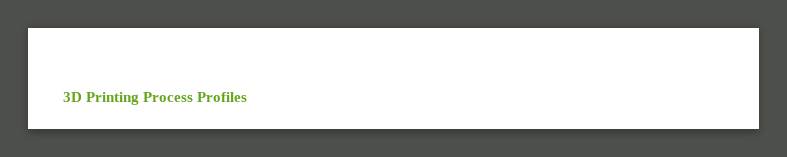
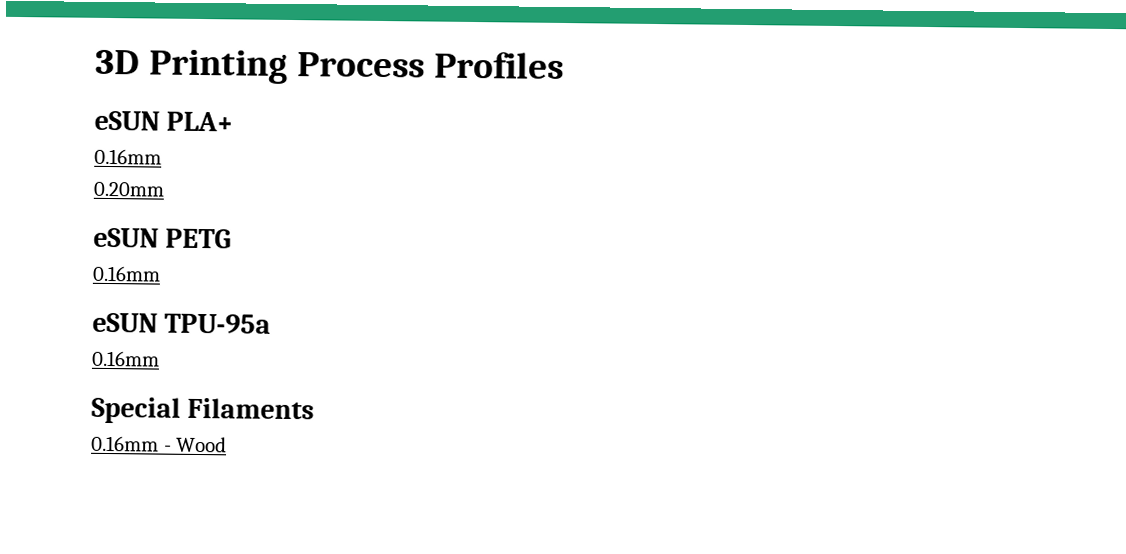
(248, 97) none -> [94,110,235,132] [94,148,162,165] [93,181,165,197] [93,227,232,249] [92,265,161,282] [92,312,272,334] [91,350,160,367] [91,396,315,424] [91,435,228,453] // eSUN PLA+ // 0.16mm // 0.20mm // eSUN PETG // 0.16mm // eSUN TPU-95a // 0.16mm // Special Filaments // 0.16mm - Wood

